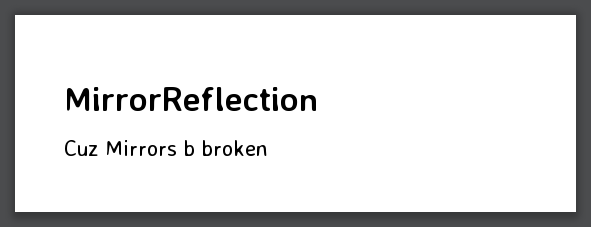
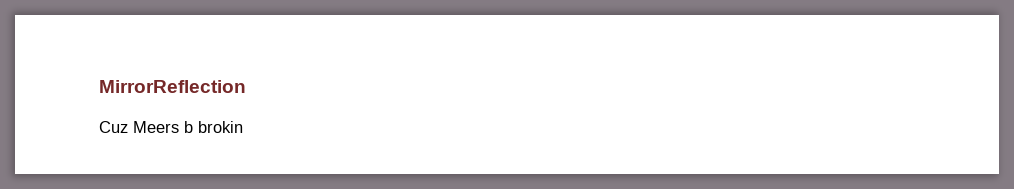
[105,140,268,156] Mirrors b broken -> [133,121,243,133] Meers b brokin

